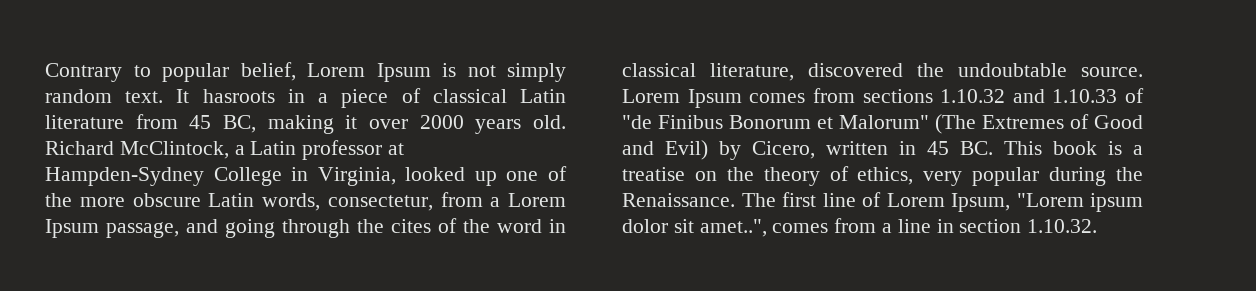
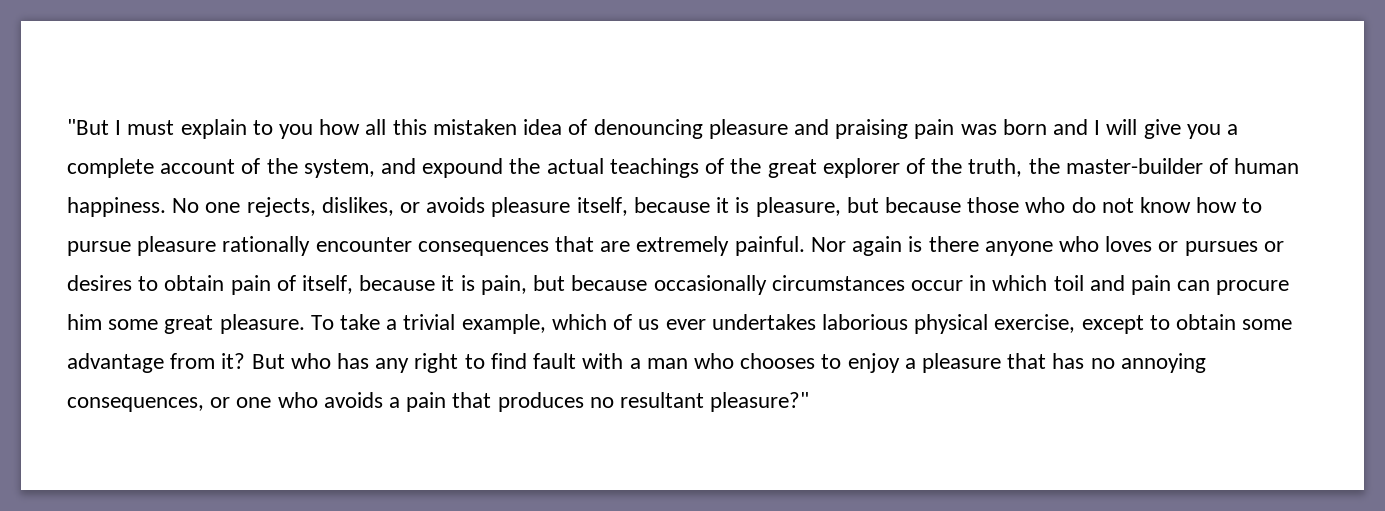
[45,62,566,82] [45,88,566,108] [45,114,566,134] [45,140,405,160] [45,166,567,186] [45,192,566,211] [45,218,566,238] [622,63,1143,81] [622,88,1144,108] [622,114,1143,134] [622,140,1143,160] [622,166,1143,186] [622,192,1143,212] [622,218,1098,237] Contrary to popular belief, Lorem Ipsum is not simply random text. It hasroots in a piece of classical Latin literature from 45 BC, making it over 2000 years old. Richard McClintock, a Latin professor at Hampden-Sydney College in Virginia, looked up one of the more obscure Latin words, consectetur, from a Lorem Ipsum passage, and going through the cites of the word in classical literature, discovered the undoubtable source. Lorem Ipsum comes from sections 1.10.32 and 1.10.33 of "de Finibus Bonorum et Malorum" (The Extremes of Good and Evil) by Cicero, written in 45 BC. This book is a treatise on the theory of ethics, very popular during the Renaissance. The first line of Lorem Ipsum, "Lorem ipsum dolor sit amet..", comes from a line in section 1.10.32. -> [67,119,1239,139] [67,158,1300,178] [67,197,1263,217] [67,236,1284,256] [67,275,1290,295] [67,314,1293,334] [67,353,1206,373] [67,392,810,412] "But I must explain to you how all this mistaken idea of denouncing pleasure and praising pain was born and I will give you a complete account of the system, and expound the actual teachings of the great explorer of the truth, the master-builder of human happiness. No one rejects, dislikes, or avoids pleasure itself, because it is pleasure, but because those who do not know how to pursue pleasure rationally encounter consequences that are extremely painful. Nor again is there anyone who loves or pursues or desires to obtain pain of itself, because it is pain, but because occasionally circumstances occur in which toil and pain can procure him some great pleasure. To take a trivial example, which of us ever undertakes laborious physical exercise, except to obtain some advantage from it? But who has any right to find fault with a man who chooses to enjoy a pleasure that has no annoying consequences, or one who avoids a pain that produces no resultant pleasure?"

